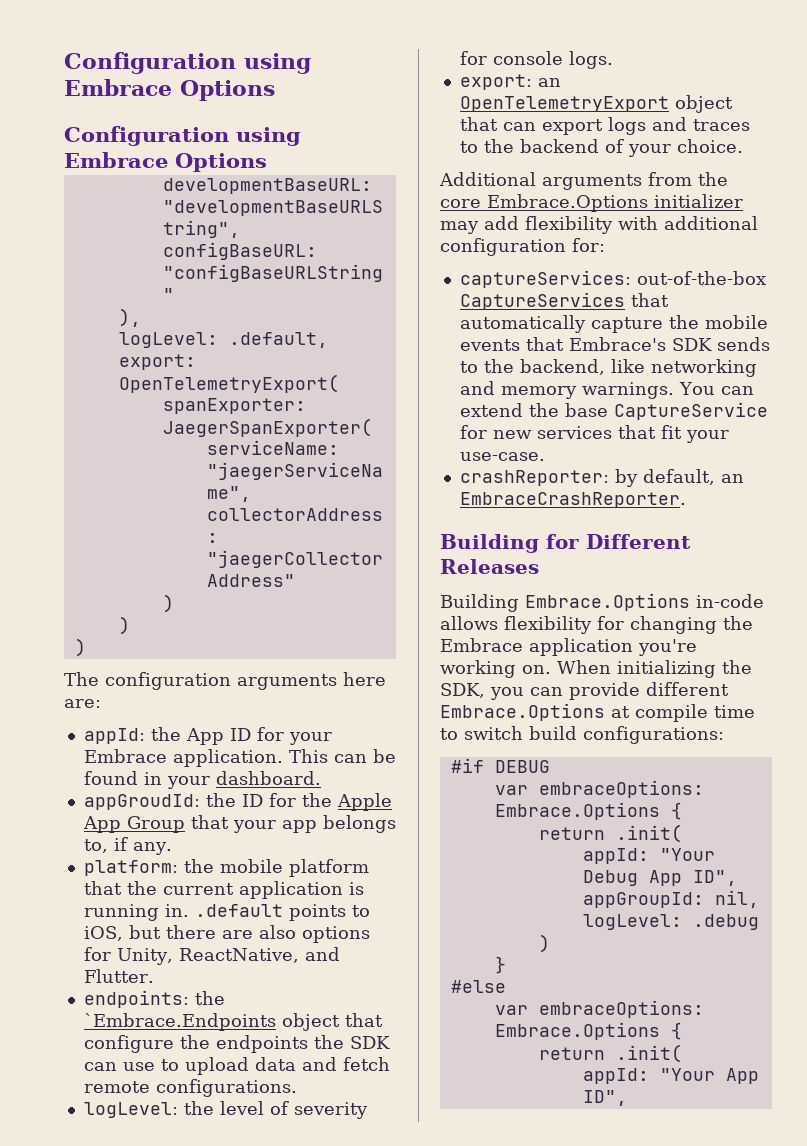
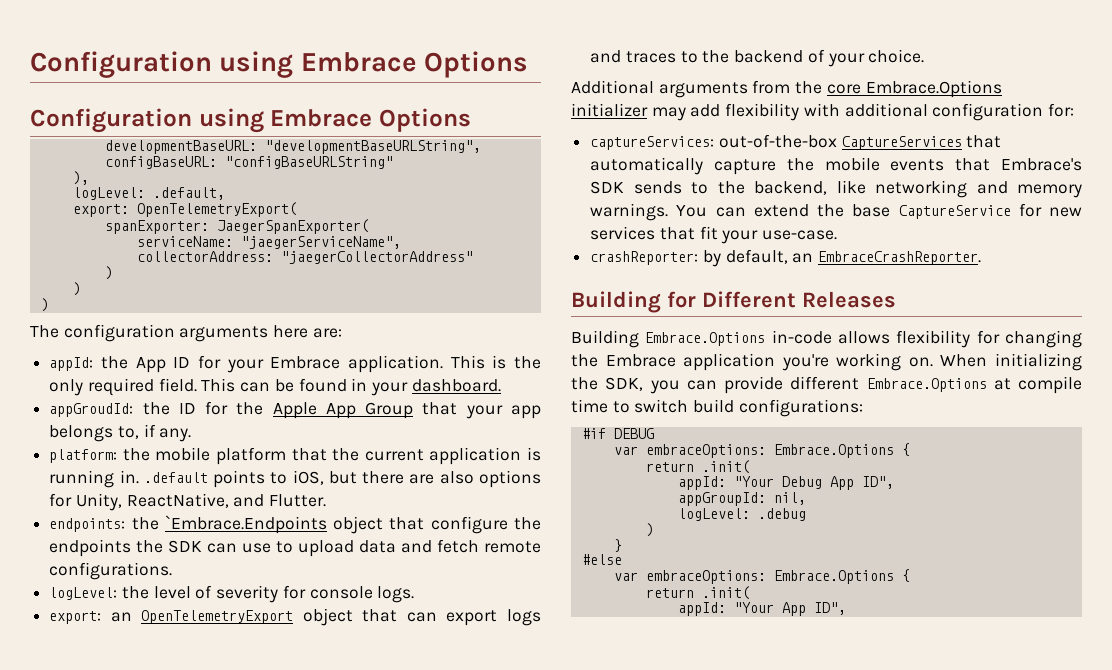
(328, 756) none -> [492,355,542,369] [49,378,236,396] is the only required field. This

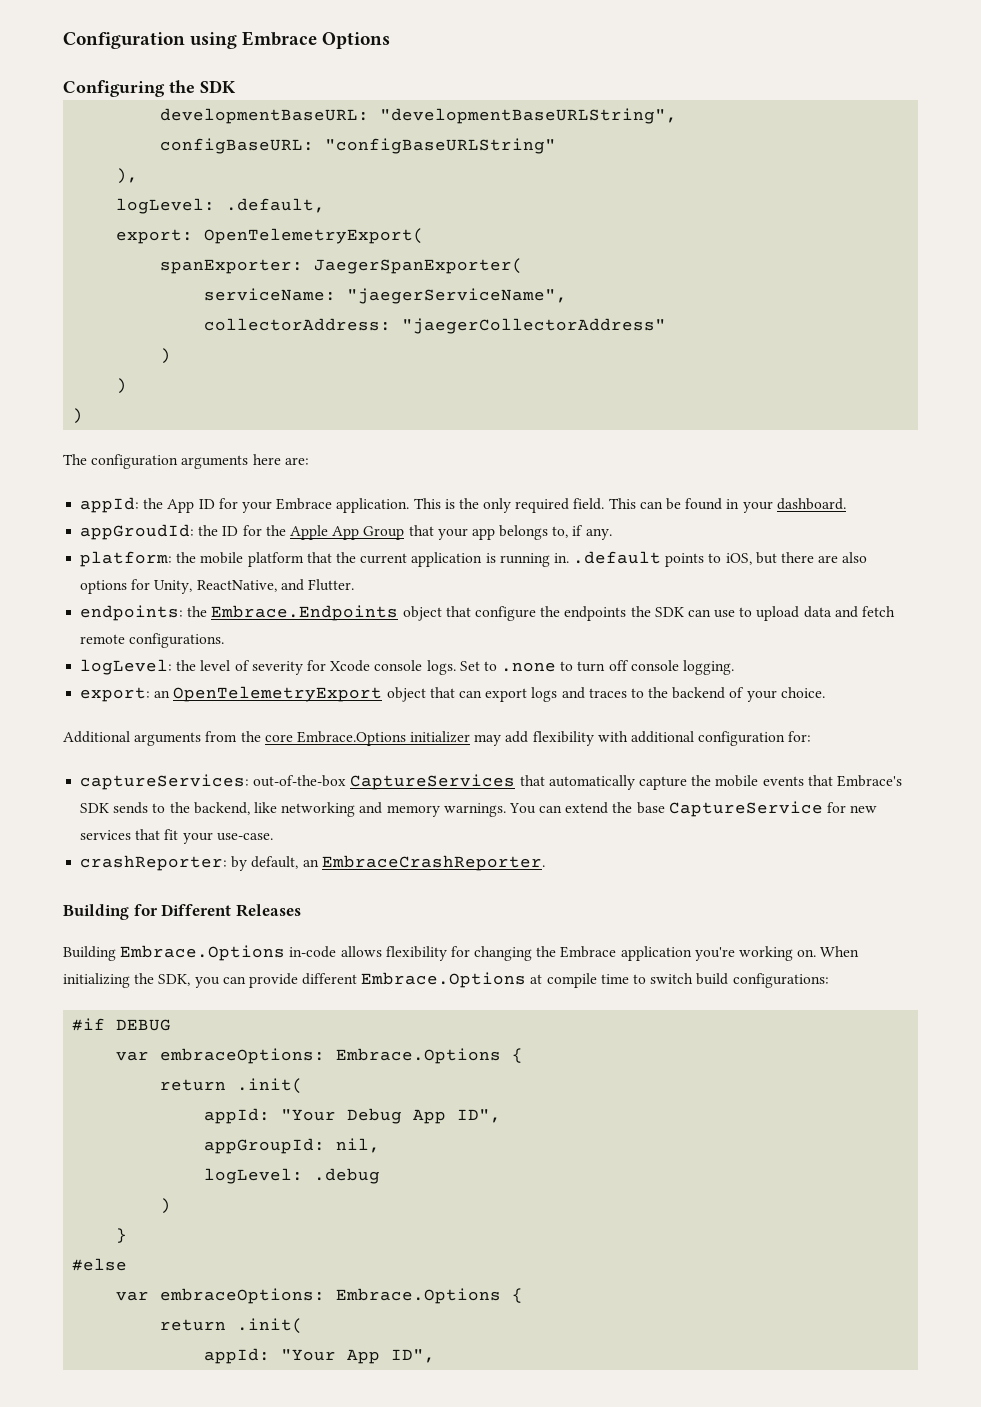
[30,51,529,78] [30,108,471,133] Configuration using Embrace Options // Configuration using Embrace Options -> [63,31,391,49] [63,80,236,97] Configuration using Embrace Options // Configuring the SDK
[164,515,327,534] `Embrace.Endpoints -> [211,605,399,621] Embrace.Endpoints
(306, 592) none -> [330,660,371,672] Xcode
(415, 594) none -> [459,660,735,675] Set to .none to turn off console logging.

